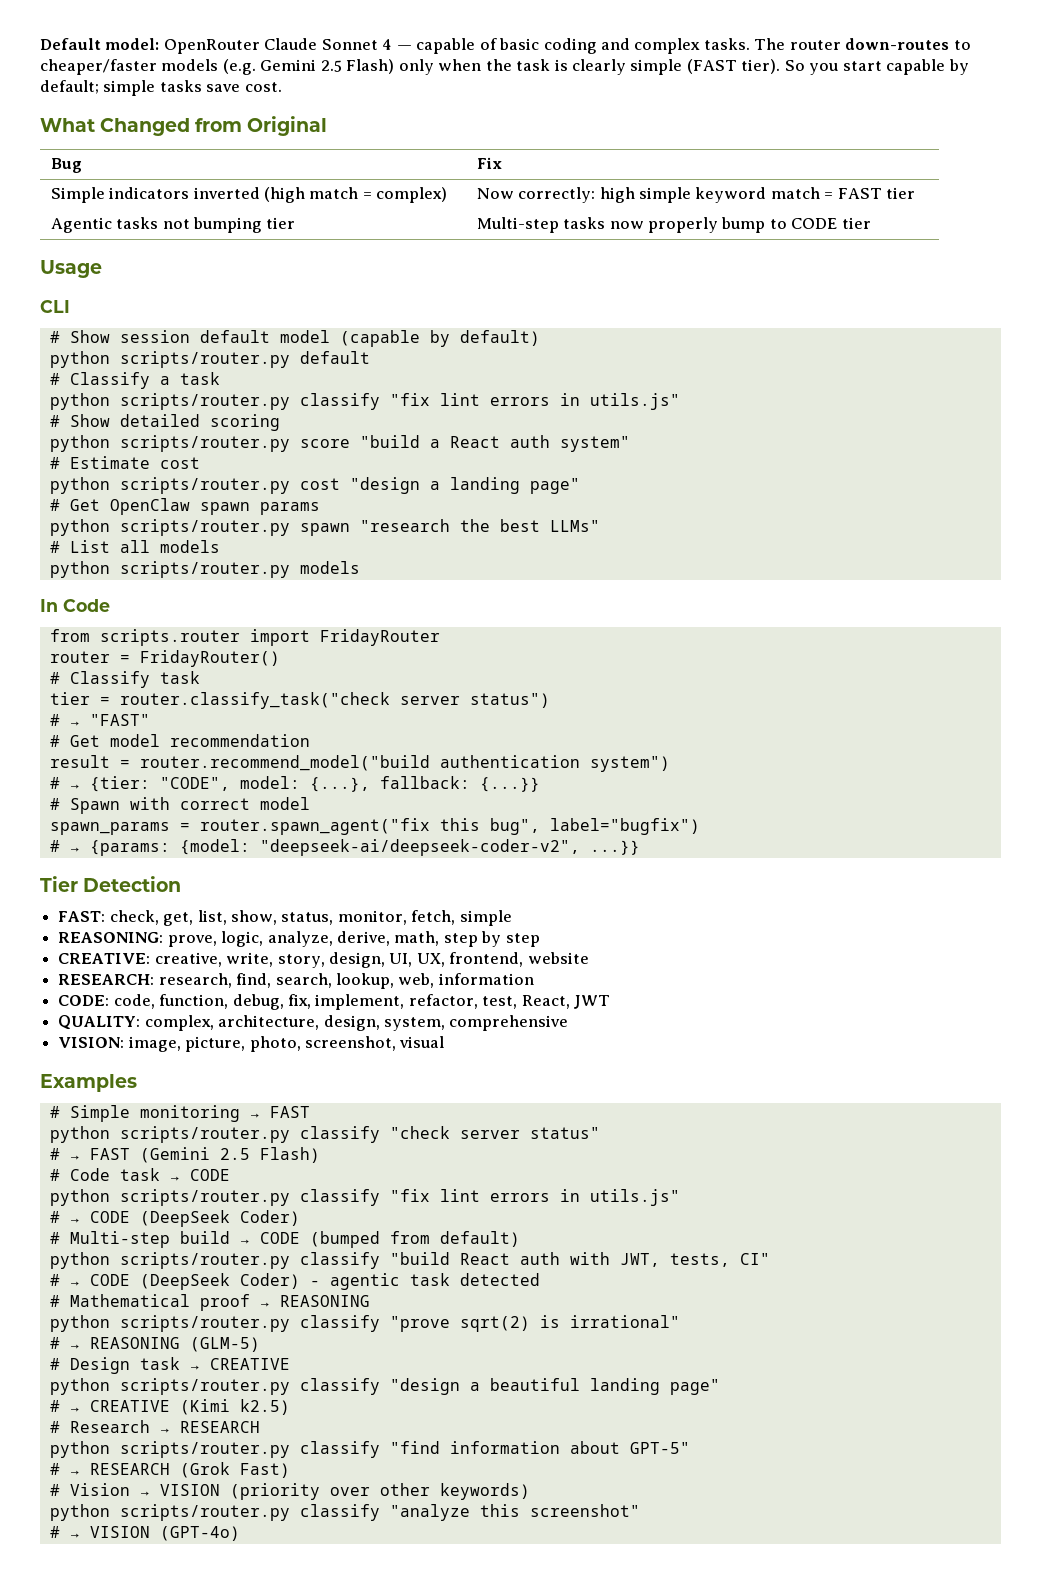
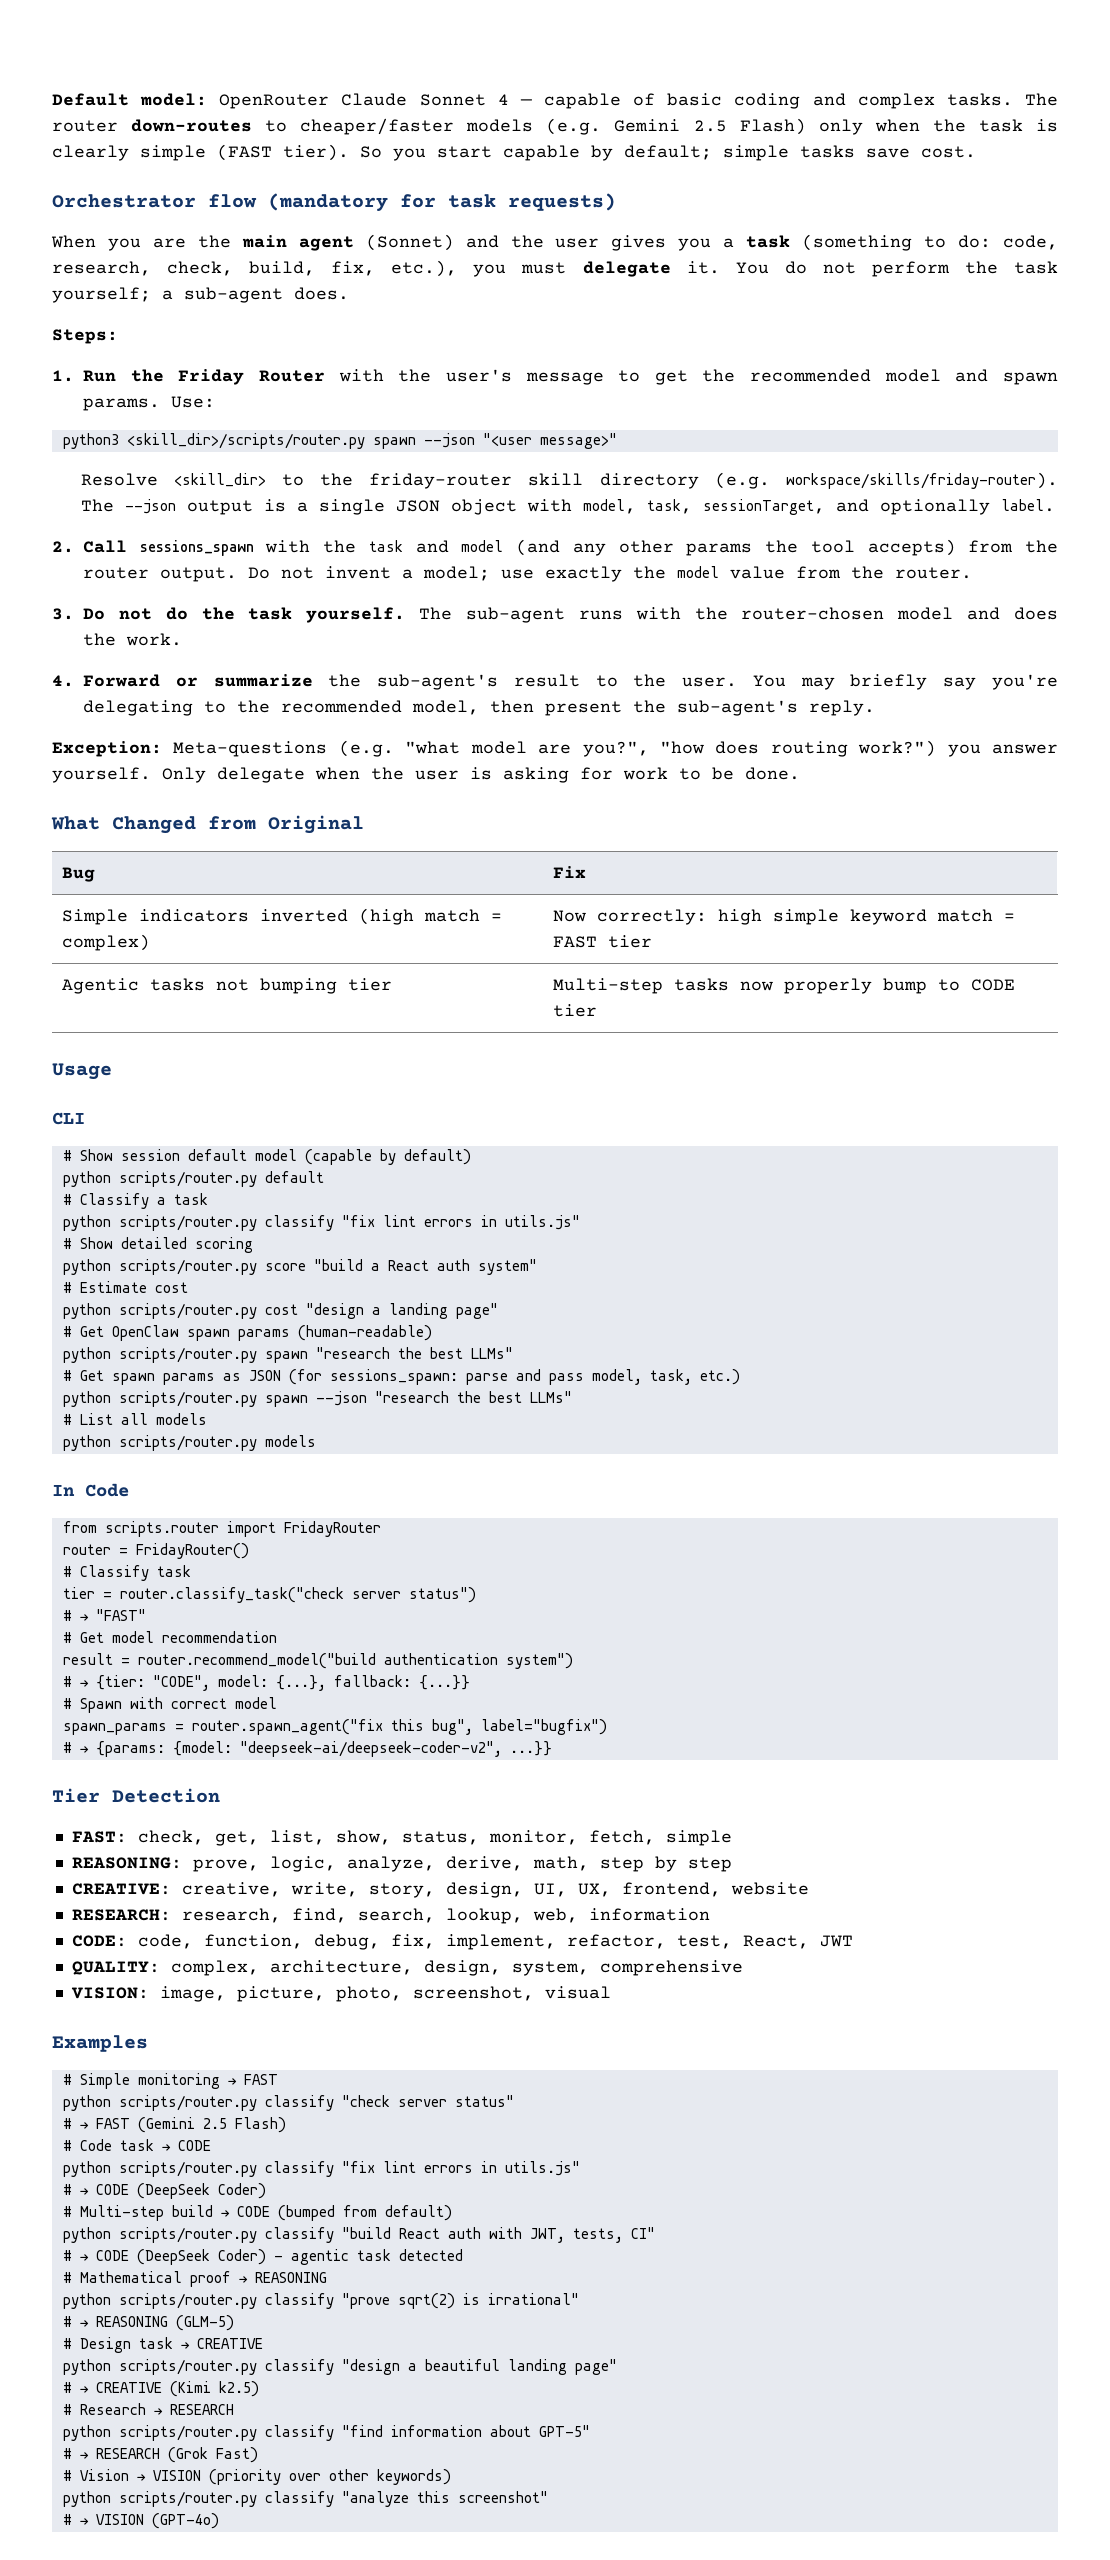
(282, 87) none -> [52,193,616,212] [51,234,1059,251] [52,260,1058,277] [52,287,349,303] [52,329,118,344] [52,369,1058,385] [83,396,215,411] [62,433,617,449] [80,472,1058,489] [80,499,1055,515] [52,539,1059,556] [83,566,972,582] [52,607,1059,623] [83,633,182,646] [52,674,1058,690] [83,700,875,716] [52,740,1058,757] [52,767,800,783] // Orchestrator flow (mandatory for task requests) // When you are the main agent (Sonnet) and the user gives you a task (something to do: code, research, check, build, fix, etc.), you must delegate it. You do not perform the task yourself; a sub-agent does. // Steps: // 1. Run the Friday Router with the user's message to get the recommended model and spawn params. Use: // python3 <skill_dir>/scripts/router.py spawn --json "<user message>" // Resolve <skill_dir> to the friday-router skill directory (e.g. workspace/skills/friday-router). The --json output is a single JSON object with model, task, sessionTarget, and optionally label. // 2. Call sessions_spawn with the task and model (and any other params the tool accepts) from the router output. Do not invent a model; use exactly the model value from the router. // 3. Do not do the task yourself. The sub-agent runs with the router-chosen model and does the work. // 4. Forward or summarize the sub-agent's result to the user. You may briefly say you're delegating to the recommended model, then present the sub-agent's reply. // Exception: Meta-questions (e.g. "what model are you?", "how does routing work?") you answer yourself. Only delegate when the user is asking for work to be done.
(320, 508) none -> [297,1325,432,1341] (human-readable)
(600, 526) none -> [62,1369,740,1385] [62,1391,572,1407] // # Get spawn params as JSON (for sessions_spawn: parse and pass model, task, etc.) // python scripts/router.py spawn --json "research the best LLMs"

